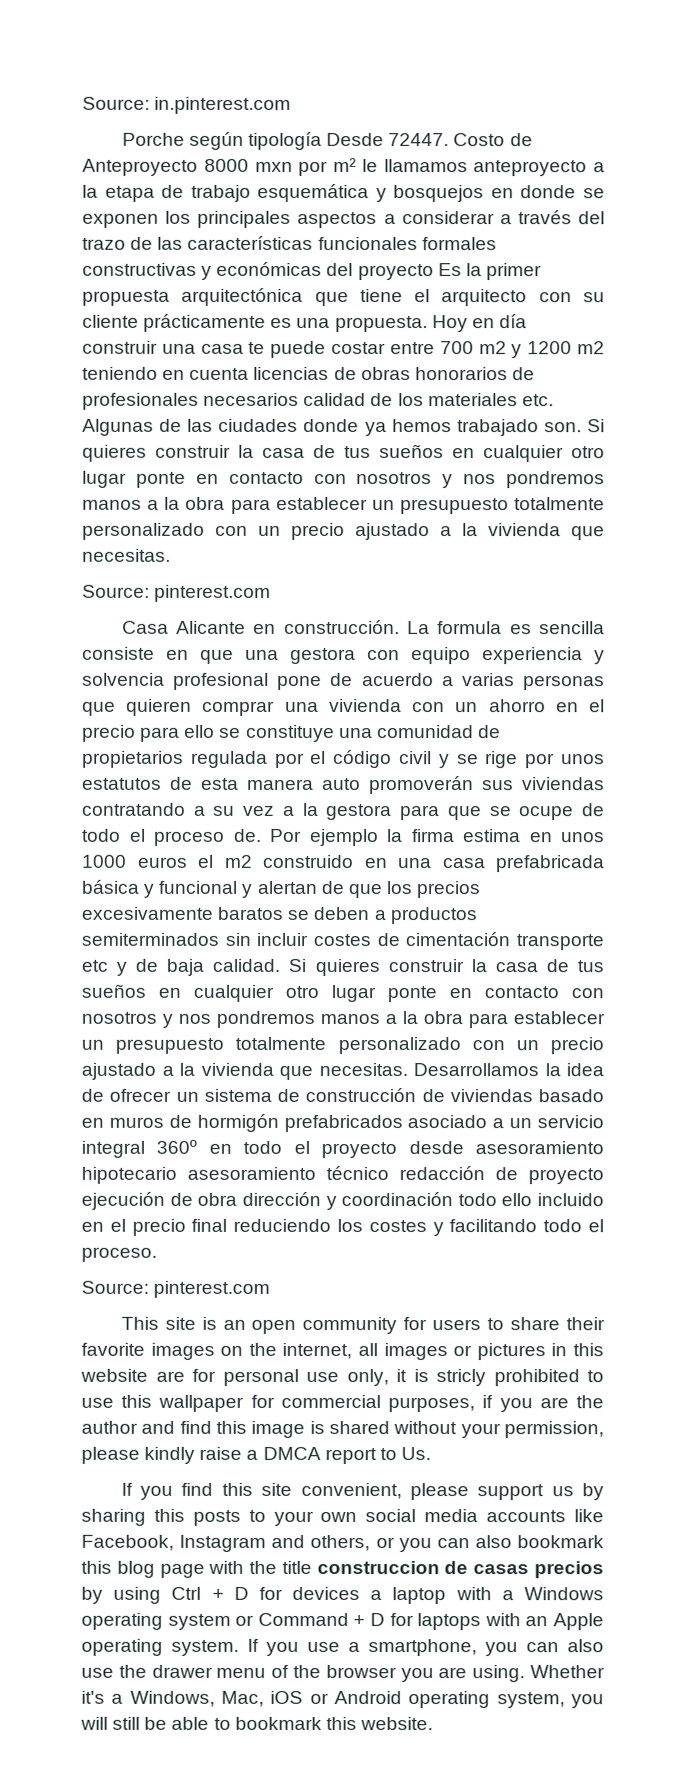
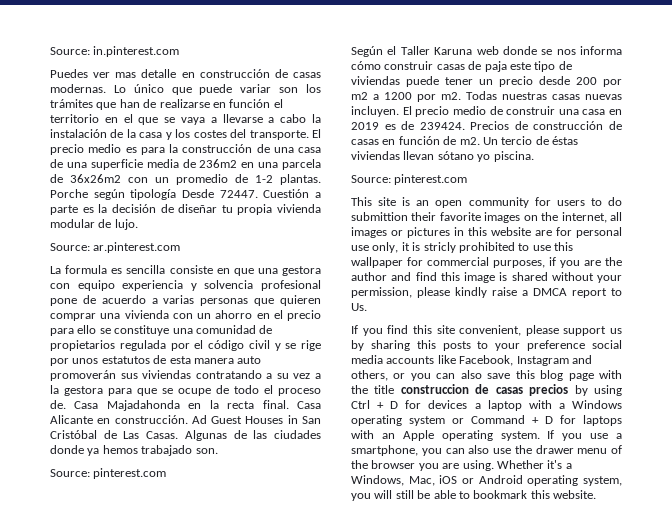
(292, 105) none -> [50,69,321,78] [50,84,321,95] [50,99,283,110] [50,114,322,125] [50,129,322,140] [50,144,321,155] [50,159,321,170] [50,174,321,185] Puedes ver mas detalle en construcción de casas modernas. Lo único que puede variar son los trámites que han de realizarse en función el territorio en el que se vaya a llevarse a cabo la instalación de la casa y los costes del transporte. El precio medio es para la construcción de una casa de una superficie media de 236m2 en una parcela de 36x26m2 con un promedio de 1-2 plantas.
[453,133,533,147] [82,157,605,177] [82,183,605,203] [82,210,605,229] [82,235,497,251] [82,261,542,281] [82,287,605,307] [82,313,527,333] [82,340,605,359] [82,366,535,381] [82,392,554,410] [82,418,606,437] [82,444,605,463] [82,470,605,489] [82,496,605,515] [82,522,605,541] [82,548,171,562] [82,584,272,602] [121,619,400,635] Costo de Anteproyecto 8000 mxn por m² le llamamos anteproyecto a la etapa de trabajo esquemática y bosquejos en donde se exponen los principales aspectos a considerar a través del trazo de las características funcionales formales constructivas y económicas del proyecto Es la primer propuesta arquitectónica que tiene el arquitecto con su cliente prácticamente es una propuesta. Hoy en día construir una casa te puede costar entre 700 m2 y 1200 m2 teniendo en cuenta licencias de obras honorarios de profesionales necesarios calidad de los materiales etc. Algunas de las ciudades donde ya hemos trabajado son. Si quieres construir la casa de tus sueños en cualquier otro lugar ponte en contacto con nosotros y nos pondremos manos a la obra para establecer un presupuesto totalmente personalizado con un precio ajustado a la vivienda que necesitas. // Source: pinterest.com // Casa Alicante en construcción. -> [263,189,321,198] [50,204,321,215] [50,219,138,230] [50,242,181,253] Cuestión a parte es la decisión de diseñar tu propia vivienda modular de lujo. // Source: ar.pinterest.com //
[270,828,605,847] [82,854,605,873] [81,879,482,899] [81,906,477,925] [81,932,605,951] [81,958,604,977] [81,983,604,1003] [81,1010,605,1029] [81,1036,605,1055] [81,1062,604,1080] [81,1087,604,1103] [81,1113,604,1133] [81,1139,604,1159] [81,1165,604,1185] [81,1191,604,1210] [81,1218,604,1237] [81,1246,157,1262] Por ejemplo la firma estima en unos 1000 euros el m2 construido en una casa prefabricada básica y funcional y alertan de que los precios excesivamente baratos se deben a productos semiterminados sin incluir costes de cimentación transporte etc y de baja calidad. Si quieres construir la casa de tus sueños en cualquier otro lugar ponte en contacto con nosotros y nos pondremos manos a la obra para establecer un presupuesto totalmente personalizado con un precio ajustado a la vivienda que necesitas. Desarrollamos la idea de ofrecer un sistema de construcción de viviendas basado en muros de hormigón prefabricados asociado a un servicio integral 360º en todo el proyecto desde asesoramiento hipotecario asesoramiento técnico redacción de proyecto ejecución de obra dirección y coordinación todo ello incluido en el precio final reduciendo los costes y facilitando todo el proceso. -> [74,400,321,411] [50,415,321,424] [50,430,321,441] [50,445,218,456] [50,468,167,479] [351,46,622,57] [351,61,572,72] [351,76,622,87] [351,91,622,102] [351,106,622,117] [351,121,622,130] [351,136,578,145] [351,151,534,162] Casa Majadahonda en la recta final. Casa Alicante en construcción. Ad Guest Houses in San Cristóbal de Las Casas. Algunas de las ciudades donde ya hemos trabajado son. // Source: pinterest.com // Según el Taller Karuna web donde se nos informa cómo construir casas de paja este tipo de viviendas puede tener un precio desde 200 por m2 a 1200 por m2. Todas nuestras casas nuevas incluyen. El precio medio de construir una casa en 2019 es de 239424. Precios de construcción de casas en función de m2. Un tercio de éstas viviendas llevan sótano yo piscina.
[510,1317,561,1331] share -> [608,197,622,206] [351,212,408,221] do submittion
[320,1511,358,1523] own -> [527,340,586,351] preference
[517,1535,604,1549] bookmark -> [487,373,511,379] save

